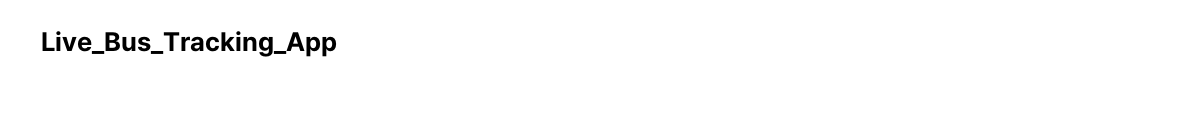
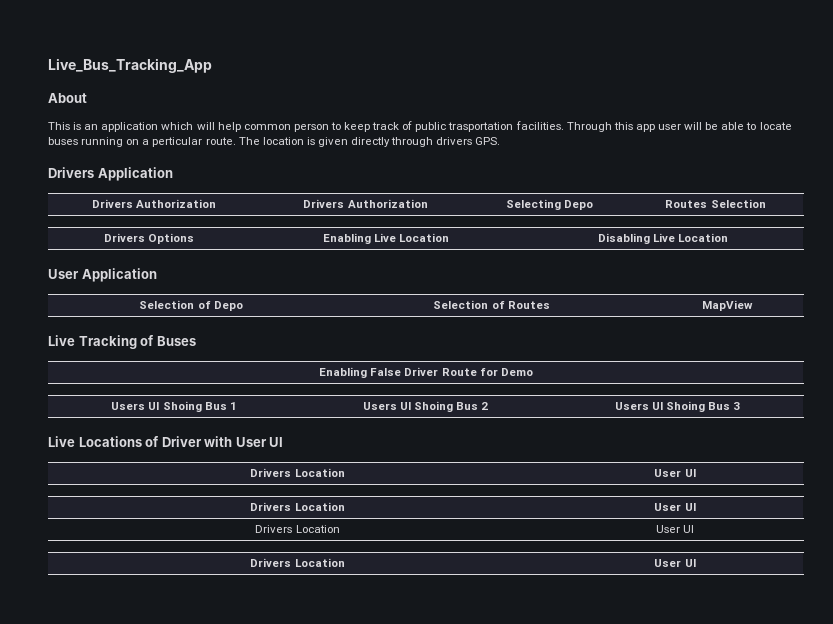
(337, 44) none -> [48,93,87,103] [48,121,792,132] [48,137,501,147] [48,167,173,181] [91,199,217,208] [303,199,428,208] [505,199,594,210] [665,199,766,208] [103,233,195,244] [322,233,450,244] [597,233,729,244] [48,268,157,282] [139,300,243,311] [433,300,550,309] [701,300,753,311] [48,335,196,349] [319,367,533,378] [111,401,237,412] [362,401,489,412] [614,401,741,412] [48,436,284,447] [250,468,345,477] [654,469,696,477] [250,502,345,511] [654,503,696,511] [255,525,340,533] [655,525,695,533] [250,558,345,567] [654,559,696,567] // About // This is an application which will help common person to keep track of public trasportation facilities. Through this app user will be able to locate buses running on a perticular route. The location is given directly through drivers GPS. // Drivers Application // Drivers Authorization | Drivers Authorization | Selecting Depo | Routes Selection // Drivers Options | Enabling Live Location | Disabling Live Location // User Application // Selection of Depo | Selection of Routes | MapView // Live Tracking of Buses // Enabling False Driver Route for Demo // Users UI Shoing Bus 1 | Users UI Shoing Bus 2 | Users UI Shoing Bus 3 // Live Locations of Driver with User UI // Drivers Location | User UI // Drivers Location | User UI // Drivers Location | User UI // Drivers Location | User UI

